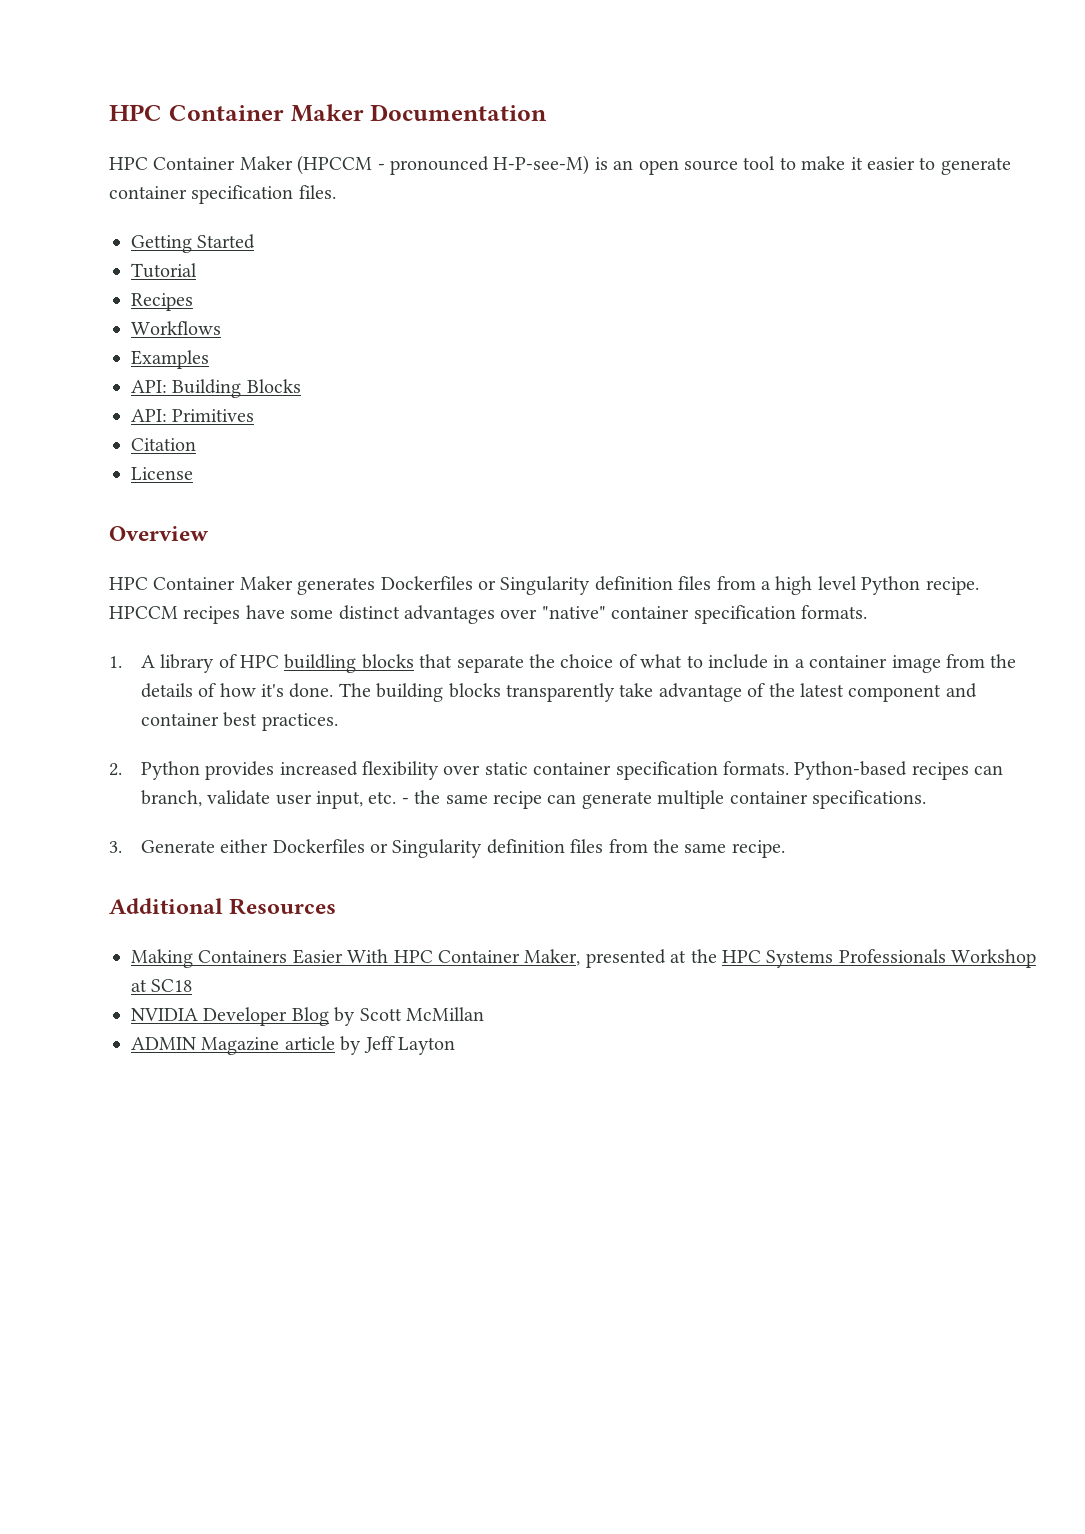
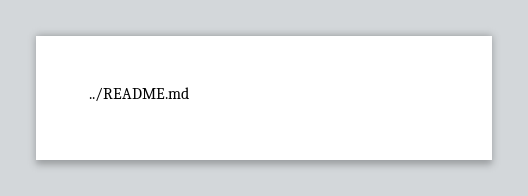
[109,104,548,122] [109,155,1011,175] [109,185,336,204] [131,234,256,253] [131,263,197,278] [131,293,193,311] [131,321,221,335] [131,350,209,369] [131,379,301,398] [131,409,255,422] [131,438,196,451] [131,467,193,480] [109,526,209,541] [109,576,979,595] [109,605,867,624] [109,654,1017,673] [140,683,977,702] [140,712,338,731] [109,761,1004,780] [140,790,927,809] [109,839,785,858] [109,898,337,915] [131,949,1037,968] [131,979,193,992] [131,1007,484,1026] [131,1036,455,1055] HPC Container Maker Documentation // HPC Container Maker (HPCCM - pronounced H-P-see-M) is an open source tool to make it easier to generate container specification files. // Getting Started // Tutorial // Recipes // Workflows // Examples // API: Building Blocks // API: Primitives // Citation // License // Overview // HPC Container Maker generates Dockerfiles or Singularity definition files from a high level Python recipe. HPCCM recipes have some distinct advantages over "native" container specification formats. // 1. A library of HPC buildling blocks that separate the choice of what to include in a container image from the details of how it's done. The building blocks transparently take advantage of the latest component and container best practices. // 2. Python provides increased flexibility over static container specification formats. Python-based recipes can branch, validate user input, etc. - the same recipe can generate multiple container specifications. // 3. Generate either Dockerfiles or Singularity definition files from the same recipe. // Additional Resources // Making Containers Easier With HPC Container Maker, presented at the HPC Systems Professionals Workshop at SC18 // NVIDIA Developer Blog by Scott McMillan // ADMIN Magazine article by Jeff Layton -> [89,87,189,102] ../README.md

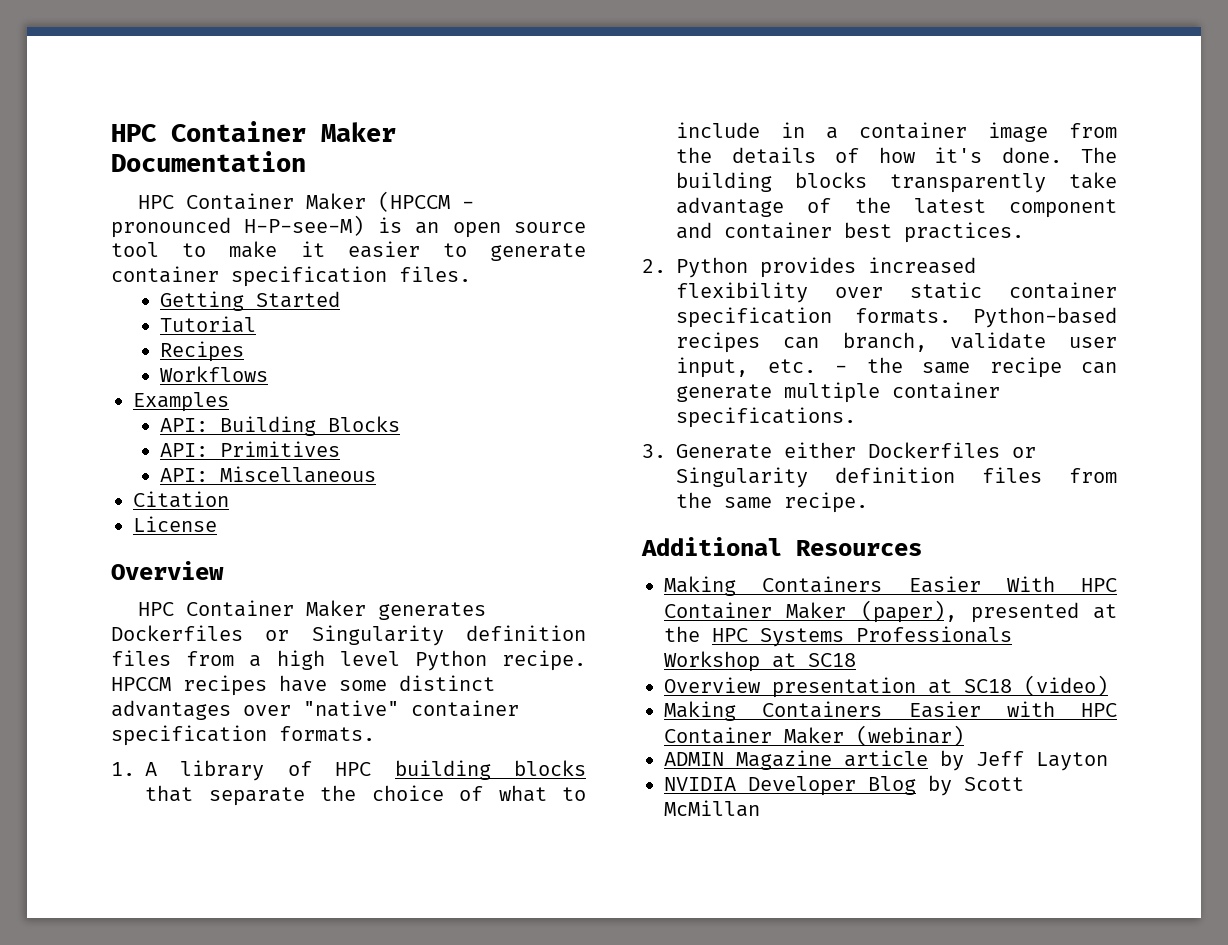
[89,87,189,102] ../README.md -> [111,121,396,142] [111,151,306,172] [138,191,475,212] [111,215,586,238] [111,241,586,261] [111,266,471,287] [160,291,341,311] [160,316,257,333] [160,341,245,362] [160,366,269,382] [133,392,229,412] [160,416,401,436] [160,441,341,457] [160,466,377,483] [133,491,229,508] [133,516,217,532] [111,561,224,580] [138,600,487,620] [111,625,586,646] [111,650,586,671] [111,675,495,696] [111,700,519,720] [111,725,375,746] [111,760,586,781] [145,785,586,806] [676,122,1117,142] [676,147,1117,164] [676,172,1117,193] [676,197,1117,218] [676,222,1024,243] [642,257,976,278] [676,282,1117,303] [676,307,1117,328] [676,332,1117,353] [676,357,1117,378] [676,382,1000,403] [676,407,856,428] [642,442,1036,459] [676,467,1117,488] [676,492,868,513] [641,537,922,556] [664,576,1117,596] [664,600,1117,623] [664,626,1012,647] [664,651,856,672] [664,675,1108,698] [664,701,1117,721] [664,725,964,746] [664,750,1108,771] [664,775,1024,796] [664,800,760,817] HPC Container Maker Documentation // HPC Container Maker (HPCCM - pronounced H-P-see-M) is an open source tool to make it easier to generate container specification files. // Getting Started // Tutorial // Recipes // Workflows // Examples // API: Building Blocks // API: Primitives // API: Miscellaneous // Citation // License // Overview // HPC Container Maker generates Dockerfiles or Singularity definition files from a high level Python recipe. HPCCM recipes have some distinct advantages over "native" container specification formats. // 1. A library of HPC building blocks that separate the choice of what to include in a container image from the details of how it's done. The building blocks transparently take advantage of the latest component and container best practices. // 2. Python provides increased flexibility over static container specification formats. Python-based recipes can branch, validate user input, etc. - the same recipe can generate multiple container specifications. // 3. Generate either Dockerfiles or Singularity definition files from the same recipe. // Additional Resources // Making Containers Easier With HPC Container Maker (paper), presented at the HPC Systems Professionals Workshop at SC18 // Overview presentation at SC18 (video) // Making Containers Easier with HPC Container Maker (webinar) // ADMIN Magazine article by Jeff Layton // NVIDIA Developer Blog by Scott McMillan

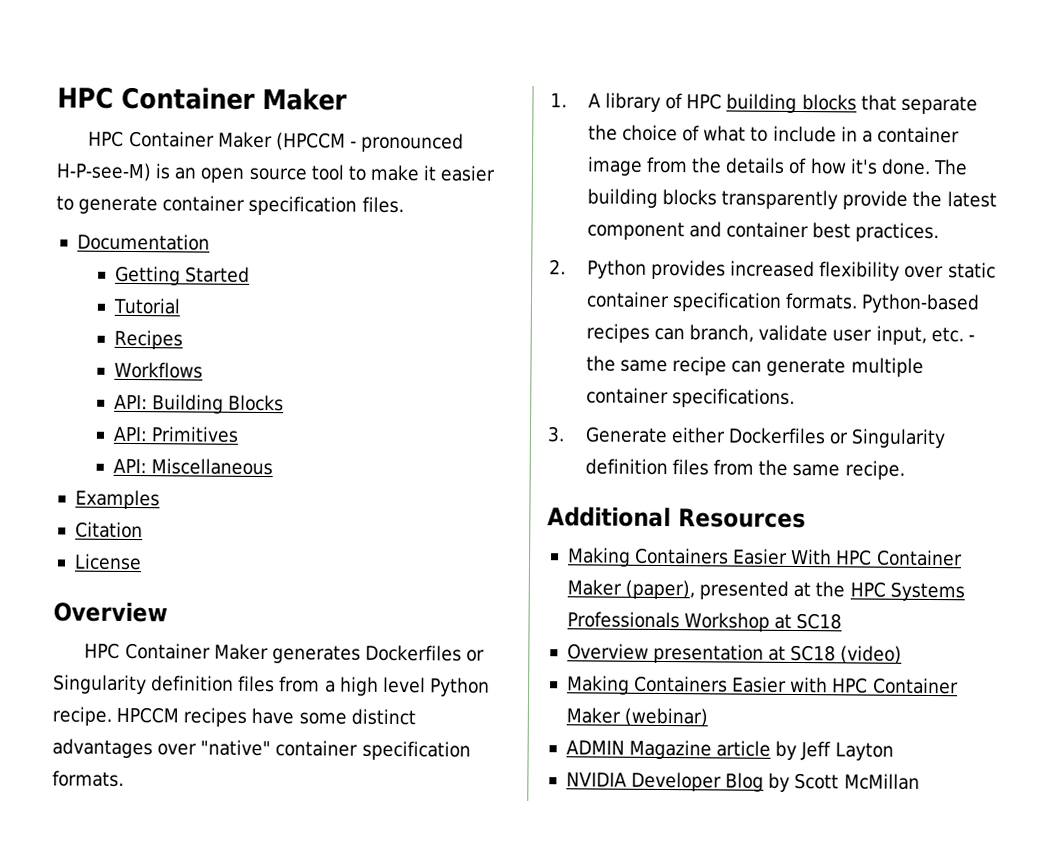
[111,121,396,142] [111,151,306,172] HPC Container Maker Documentation -> [57,86,347,111] HPC Container Maker
(471, 274) none -> [76,233,210,251] // Documentation
[133,392,229,412] // Examples -> (203, 370) none
(377, 474) none -> [74,489,160,510] // Examples
[1069,172,1117,189] [676,197,832,217] take advantage of -> [842,190,909,210] provide

